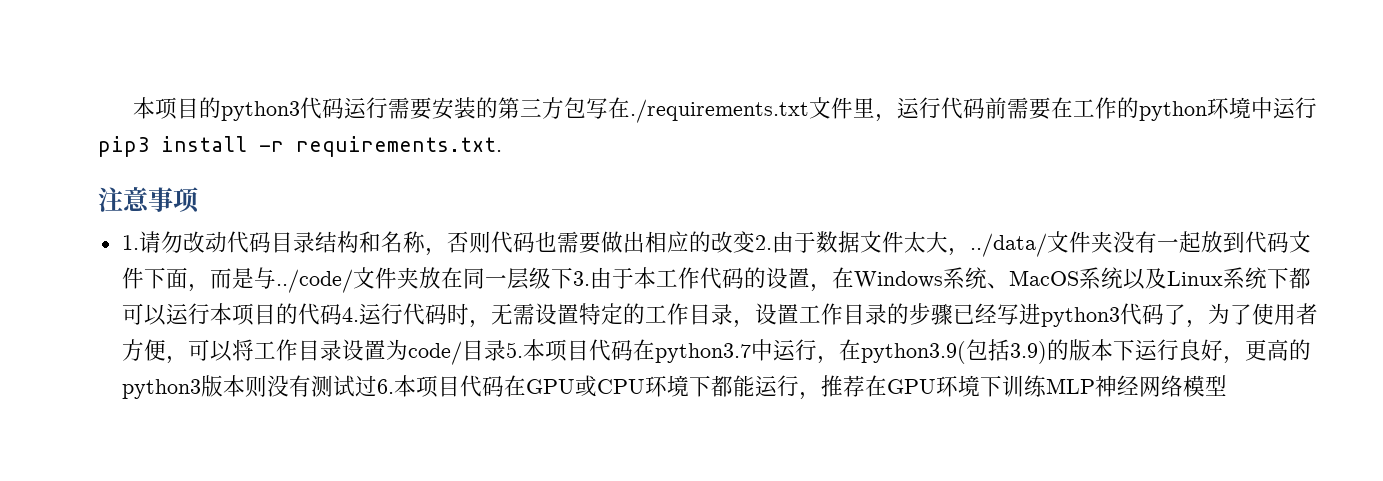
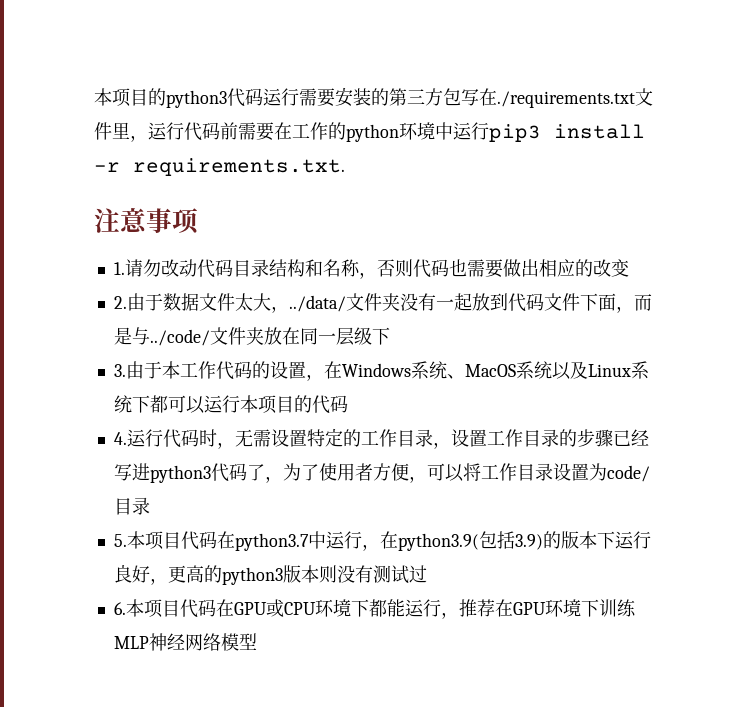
(755, 242) none -> (629, 268) //
(573, 278) none -> (390, 336) //
(342, 314) none -> (348, 404) //
(506, 350) none -> (150, 506) //
(377, 386) none -> (427, 574) //

